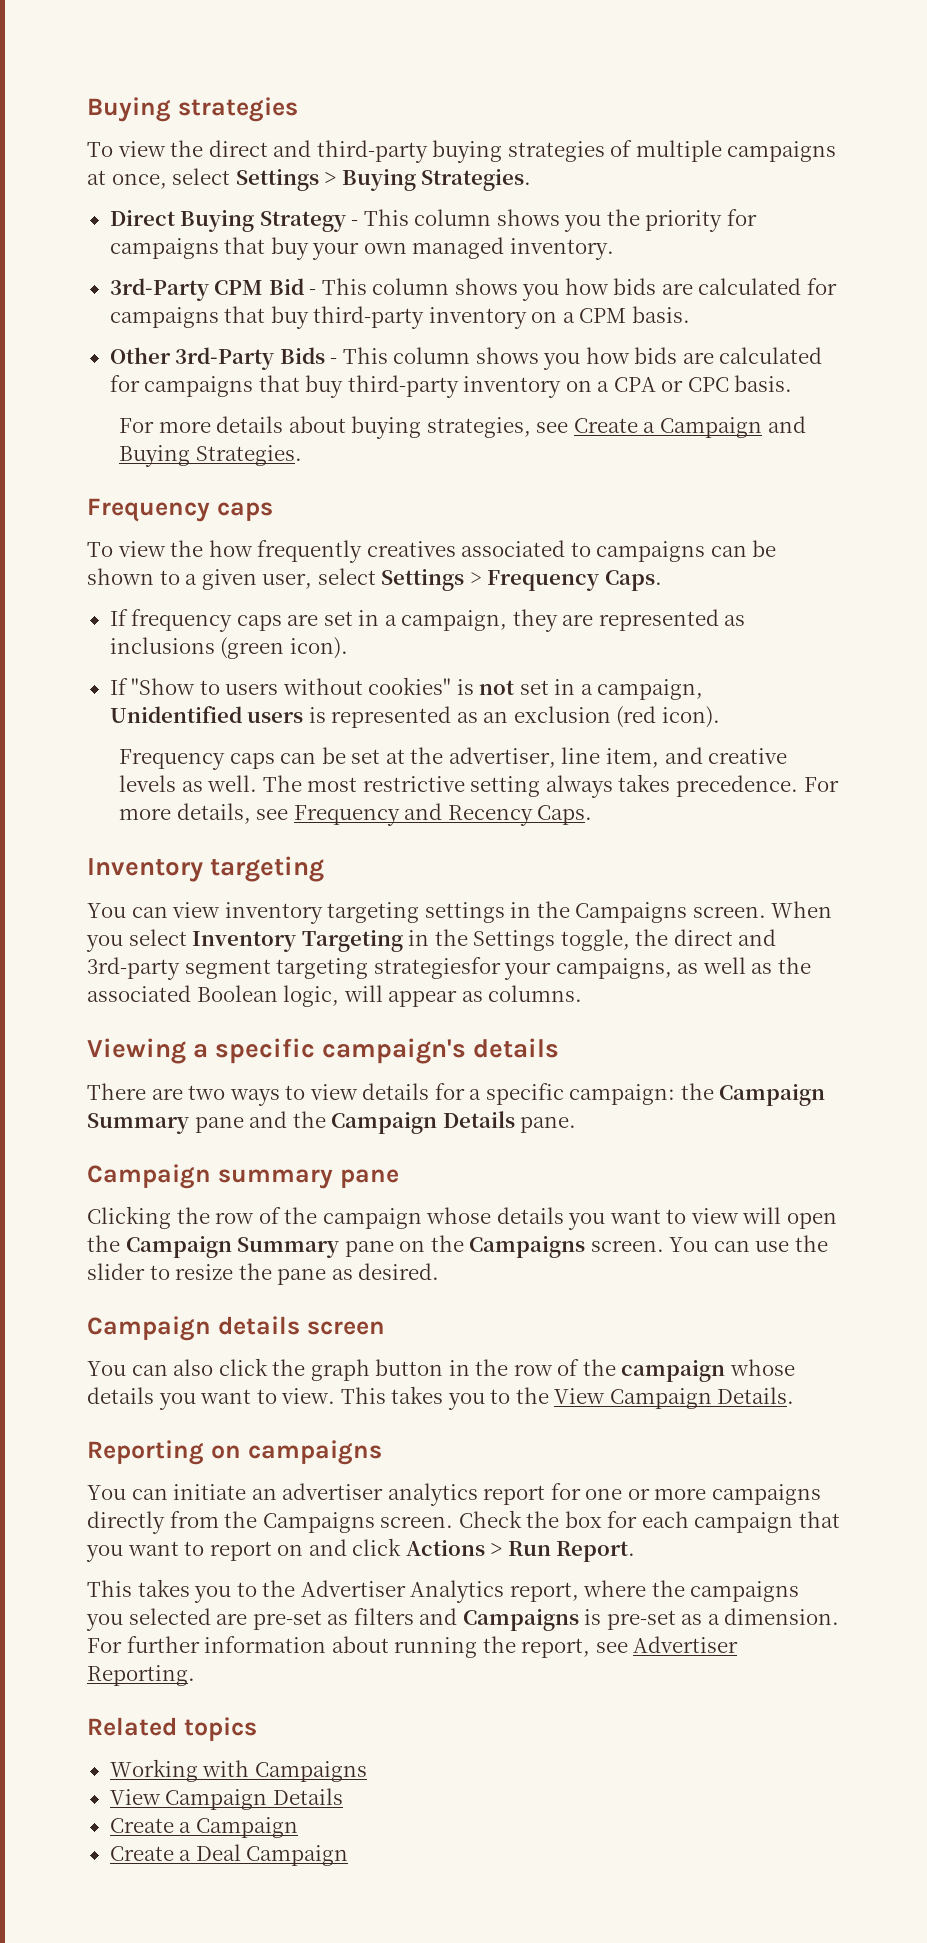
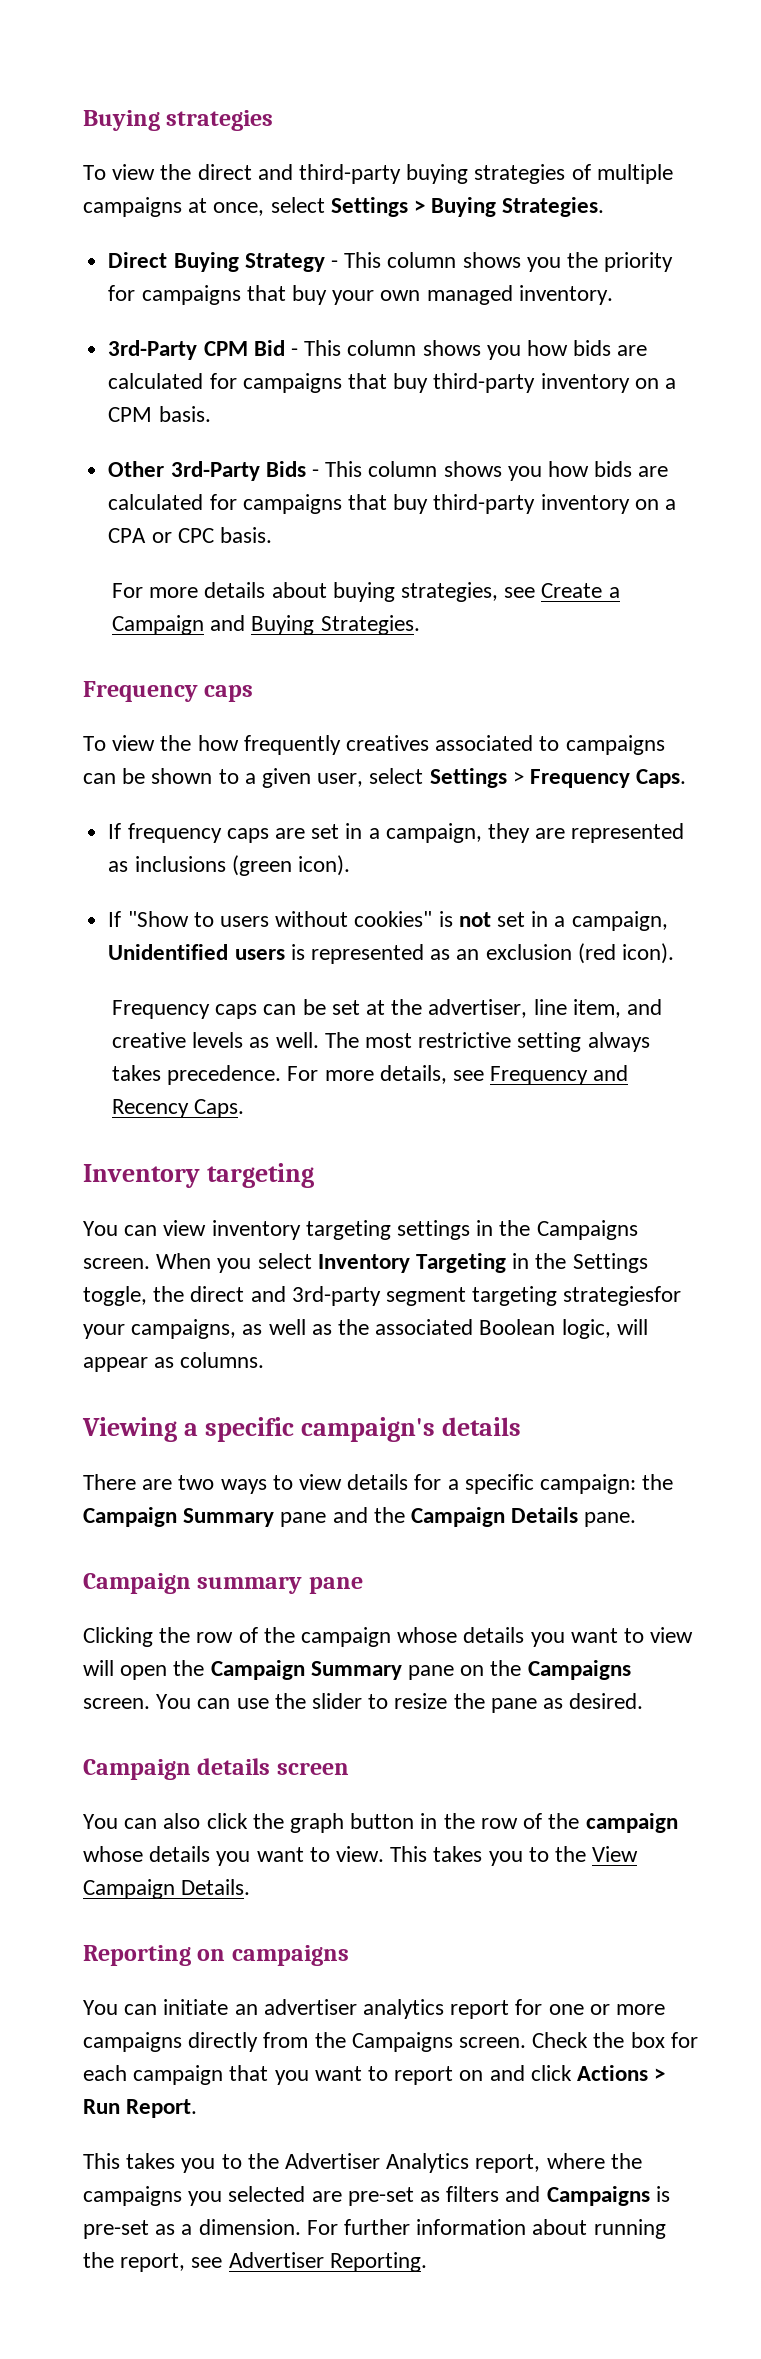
[87,1717,257,1741] [109,1759,367,1782] [109,1788,343,1810] [109,1817,298,1838] [109,1844,349,1866] // Related topics // Working with Campaigns // View Campaign Details // Create a Campaign // Create a Deal Campaign -> (427, 2262) none

